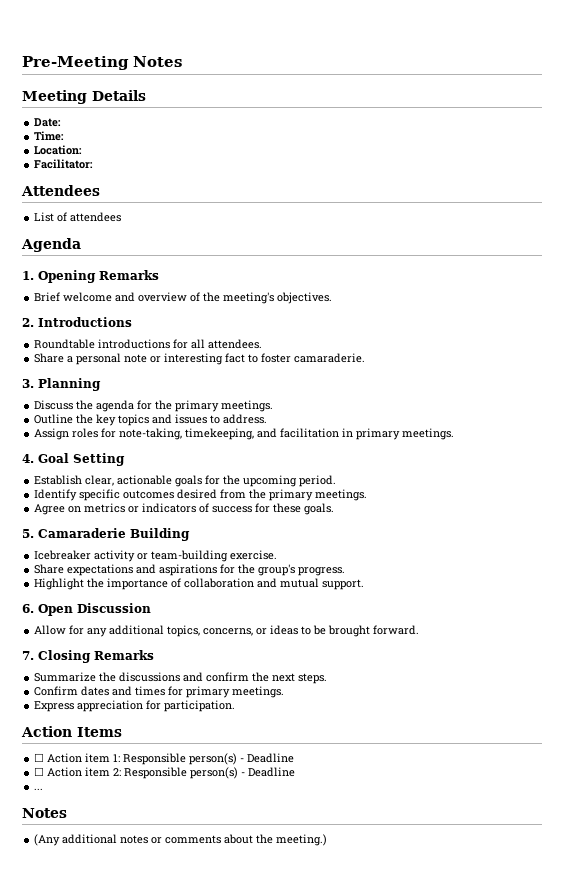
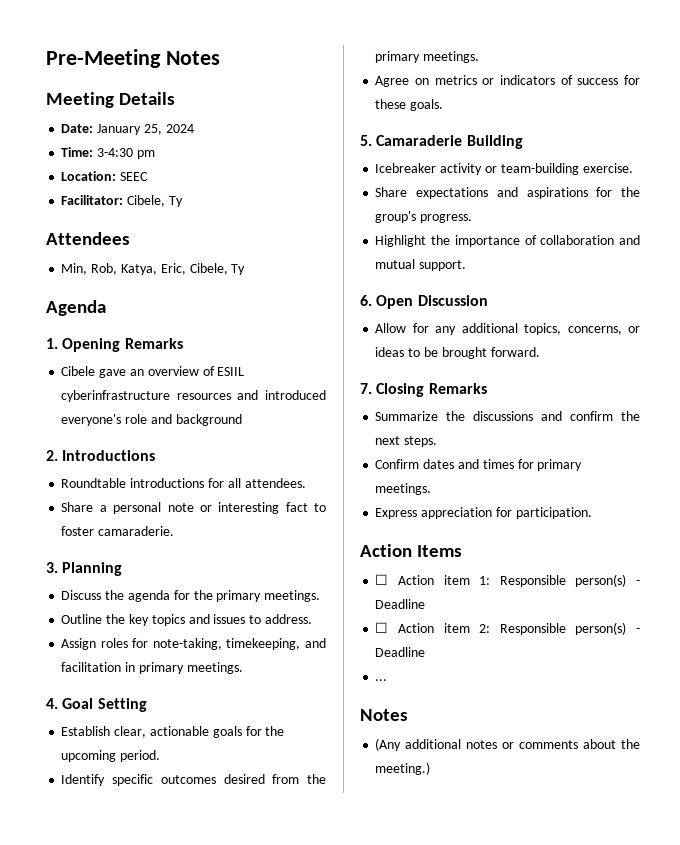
(62, 122) none -> [97,124,194,135] January 25, 2024
(65, 136) none -> [97,148,155,159] 3-4:30 pm
(83, 150) none -> [120,172,149,181] SEEC
(94, 164) none -> [127,195,183,207] Cibele, Ty
[34,212,122,222] [21,238,81,252] [22,270,159,283] [34,292,333,304] List of attendees // Agenda // 1. Opening Remarks // Brief welcome and overview of the meeting's objectives. -> [61,263,246,275] [46,300,106,316] [46,338,183,352] [61,366,245,378] [61,390,326,402] [61,414,242,426] Min, Rob, Katya, Eric, Cibele, Ty // Agenda // 1. Opening Remarks // Cibele gave an overview of ESIIL cyberinfrastructure resources and introduced everyone's role and background

